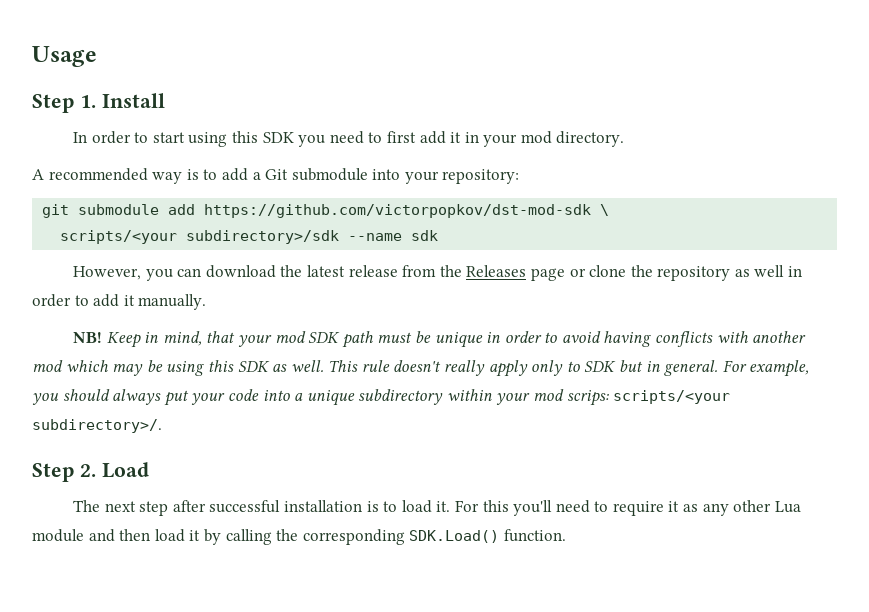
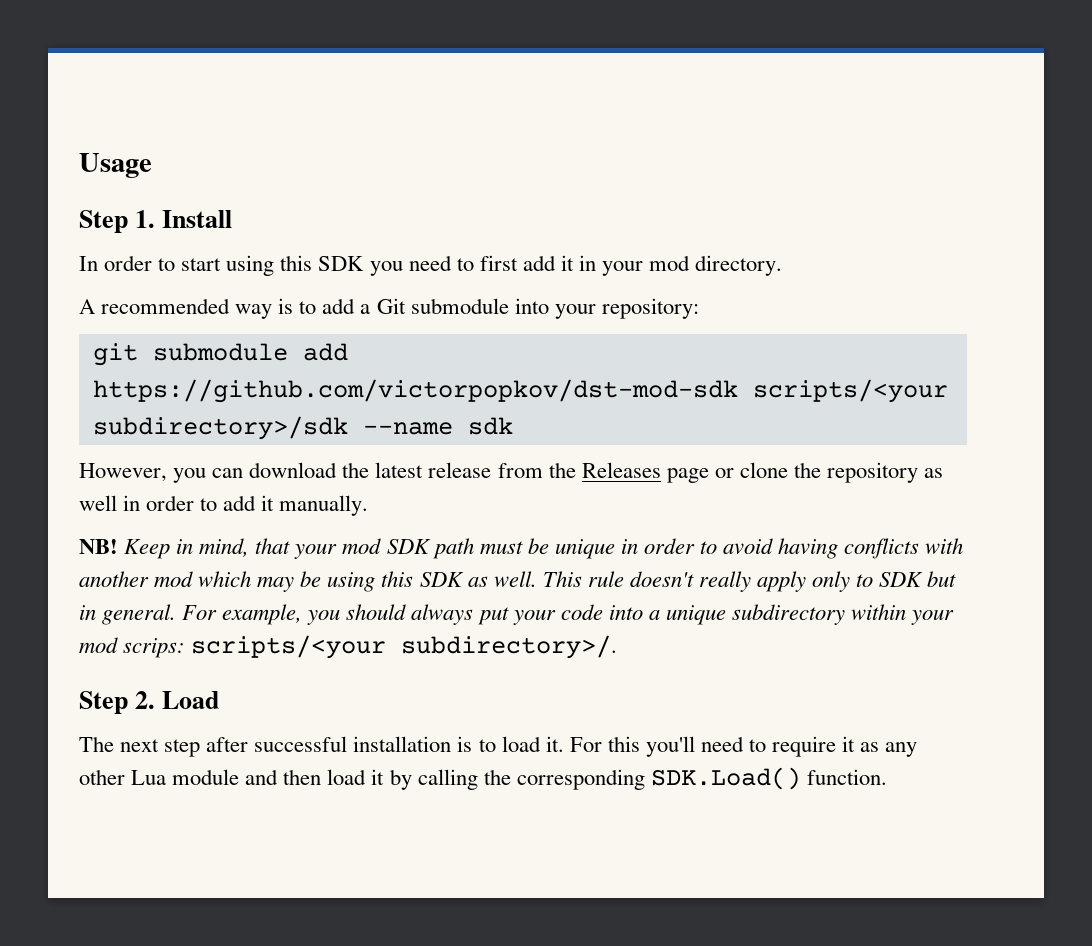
[600,204,610,216] \ // -> (738, 391) none

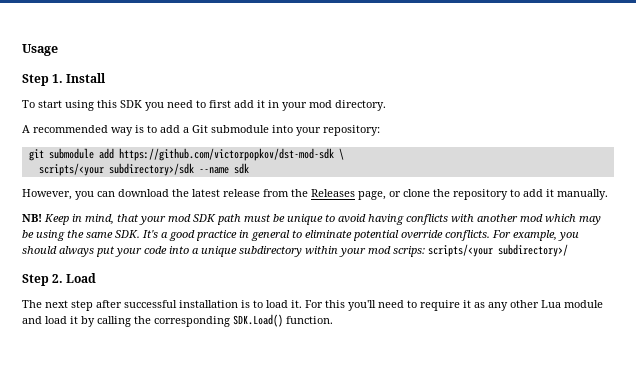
[79,255,176,271] In order to -> [22,100,35,108] To
(738, 391) none -> [338,148,344,160] \ //
[666,468,709,483] page -> [358,191,386,200] page,
[924,468,944,478] [79,495,195,511] as well in order -> (508, 194) none
[620,538,695,554] in order -> (323, 219) none
[381,571,957,592] [79,604,177,625] this SDK as well. This rule doesn't really apply only to SDK but in general. -> [67,230,490,241] the same SDK. It's a good practice in general to eliminate potential override conflicts.
[401,635,618,659] subdirectory>/. -> [498,244,568,257] subdirectory>/
[283,769,322,785] then -> (42, 320) none

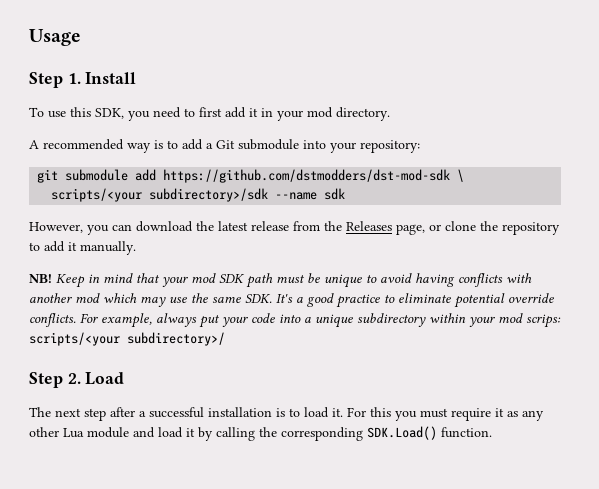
[38,100,142,111] start using this SDK -> [48,107,124,119] use this SDK,
[118,148,334,161] https://github.com/victorpopkov/dst-mod-sdk -> [163,169,451,183] https://github.com/dstmodders/dst-mod-sdk
[85,214,114,225] mind, -> [103,273,133,283] mind
[22,230,65,241] be using -> [169,297,187,303] use
[239,230,290,241] in general -> (380, 301) none
[558,232,579,241] [22,246,57,254] you should -> (152, 320) none
(122, 304) none -> [139,411,146,417] a
[348,300,417,311] you'll need to -> [395,408,448,421] you must

